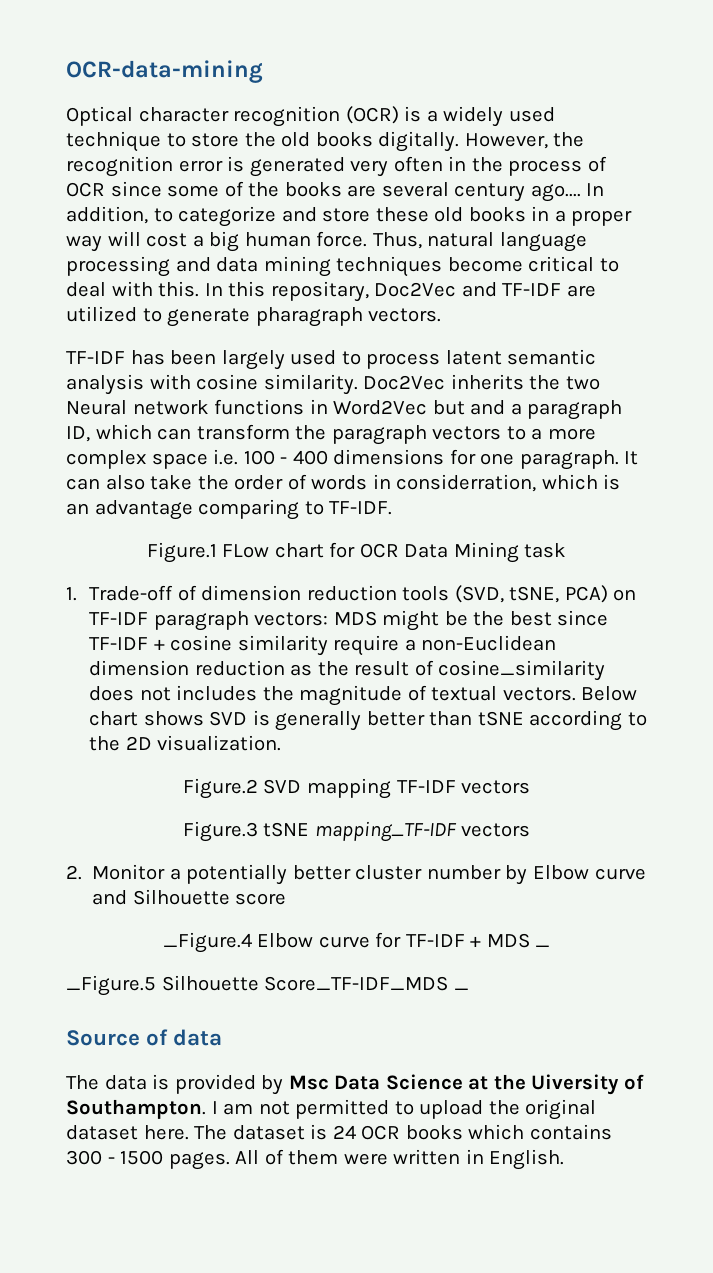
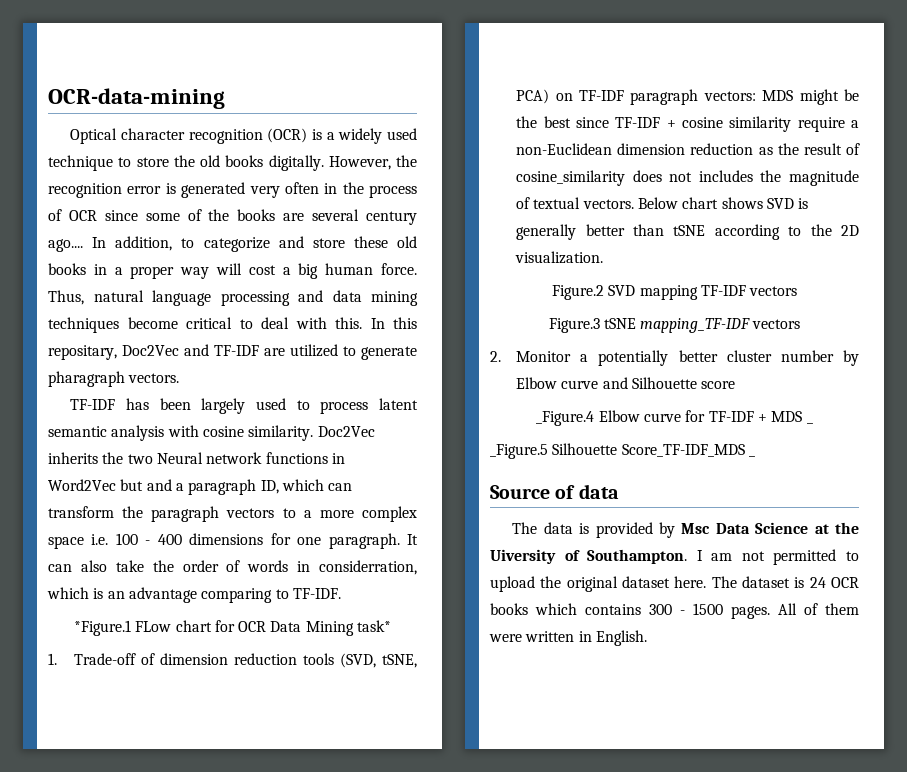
[146,542,217,563] Figure.1 -> [73,620,131,636] *Figure.1
[524,543,567,558] task -> [357,620,392,632] task*

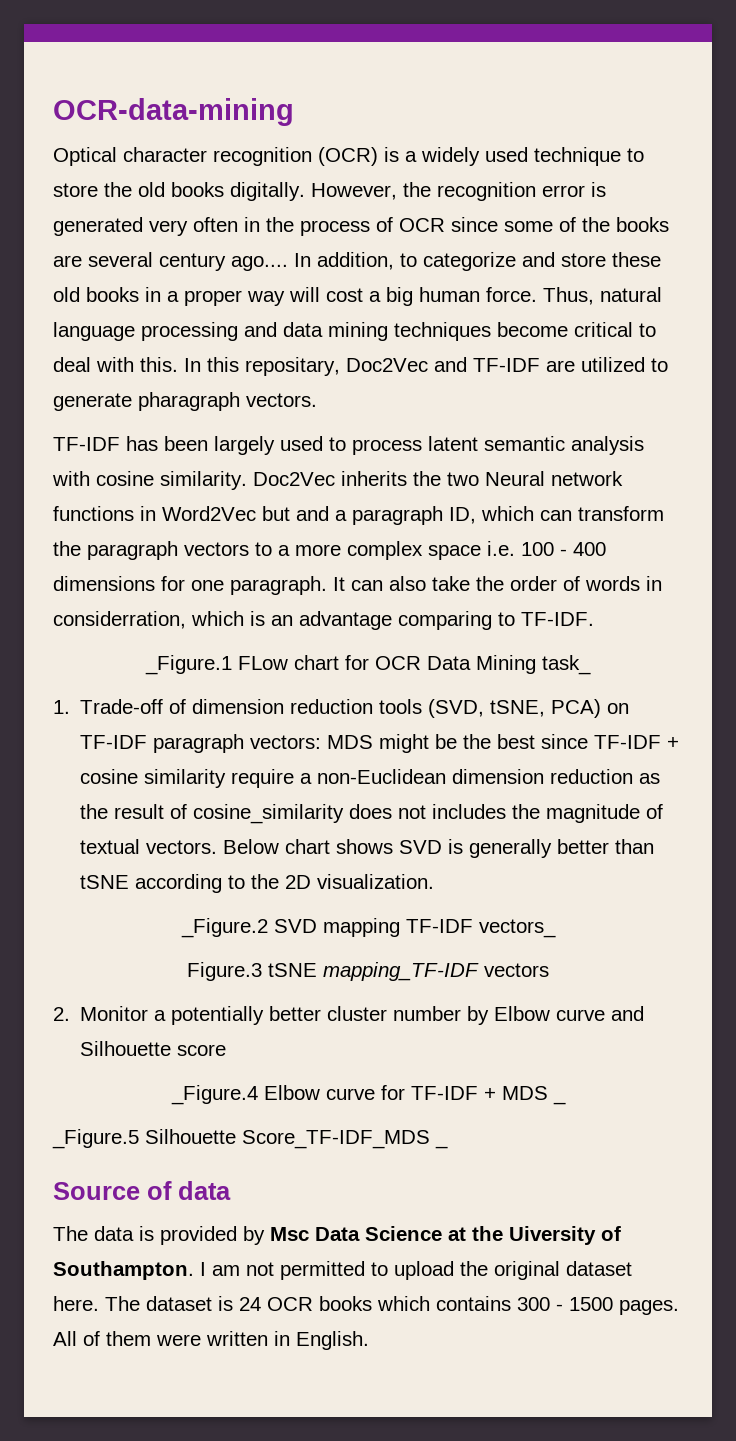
[73,620,131,636] *Figure.1 -> [145,655,232,675] _Figure.1
[357,620,392,632] task* -> [542,655,591,675] task_
[551,285,604,300] Figure.2 -> [180,918,268,938] _Figure.2
[749,286,798,296] vectors -> [478,919,556,938] vectors_

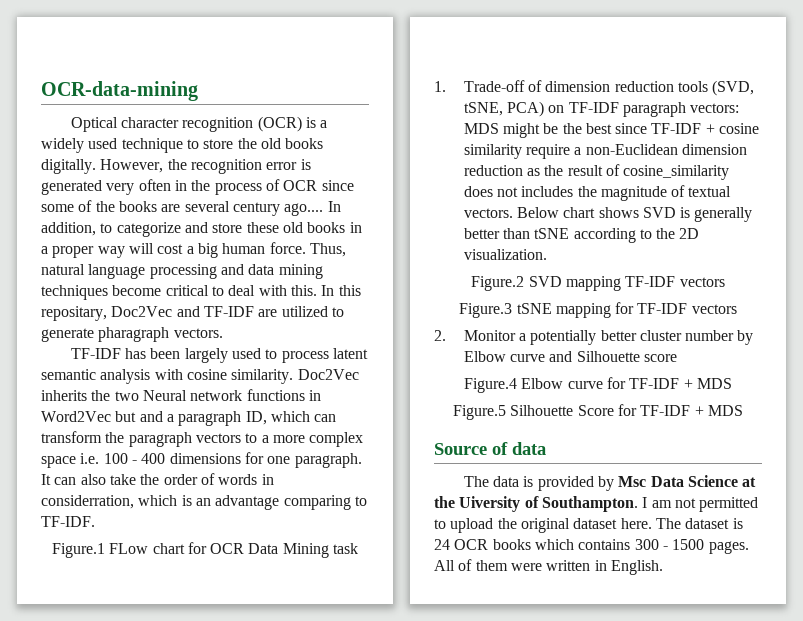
[145,655,232,675] _Figure.1 -> [51,543,105,558] Figure.1
[542,655,591,675] task_ -> [333,543,359,554] task
[180,918,268,938] _Figure.2 -> [471,276,525,291] Figure.2
[478,919,556,938] vectors_ -> [679,277,725,287] vectors
[323,962,479,981] mapping_TF-IDF -> [555,302,688,318] mapping for TF-IDF
[170,1085,258,1105] _Figure.4 -> [464,378,518,393] Figure.4
[552,1100,566,1105] [52,1129,448,1149] _ // _Figure.5 Silhouette Score_TF-IDF_MDS _ -> [453,404,743,420] // Figure.5 Silhouette Score for TF-IDF + MDS

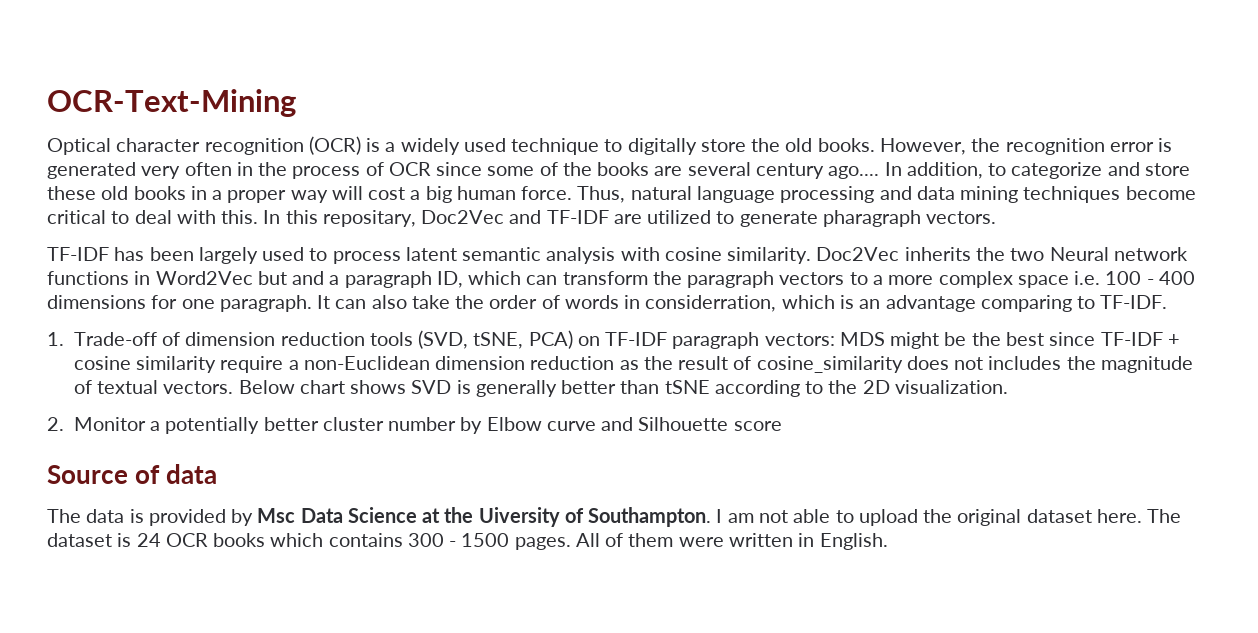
[41,81,198,101] OCR-data-mining -> [47,89,296,117] OCR-Text-Mining
(199, 144) none -> [627,138,697,155] digitally
[285,138,324,149] [41,159,96,174] books digitally. -> [817,138,875,152] books.
[51,542,359,558] // Figure.1 FLow chart for OCR Data Mining task -> (1168, 302) none
[471,276,725,291] [459,302,737,318] // Figure.2 SVD mapping TF-IDF vectors // Figure.3 tSNE mapping for TF-IDF vectors -> (1008, 387) none
[464,377,732,393] [453,404,743,420] // Figure.4 Elbow curve for TF-IDF + MDS // Figure.5 Silhouette Score for TF-IDF + MDS -> (782, 426) none
[699,497,759,512] permitted -> [793,509,831,523] able

